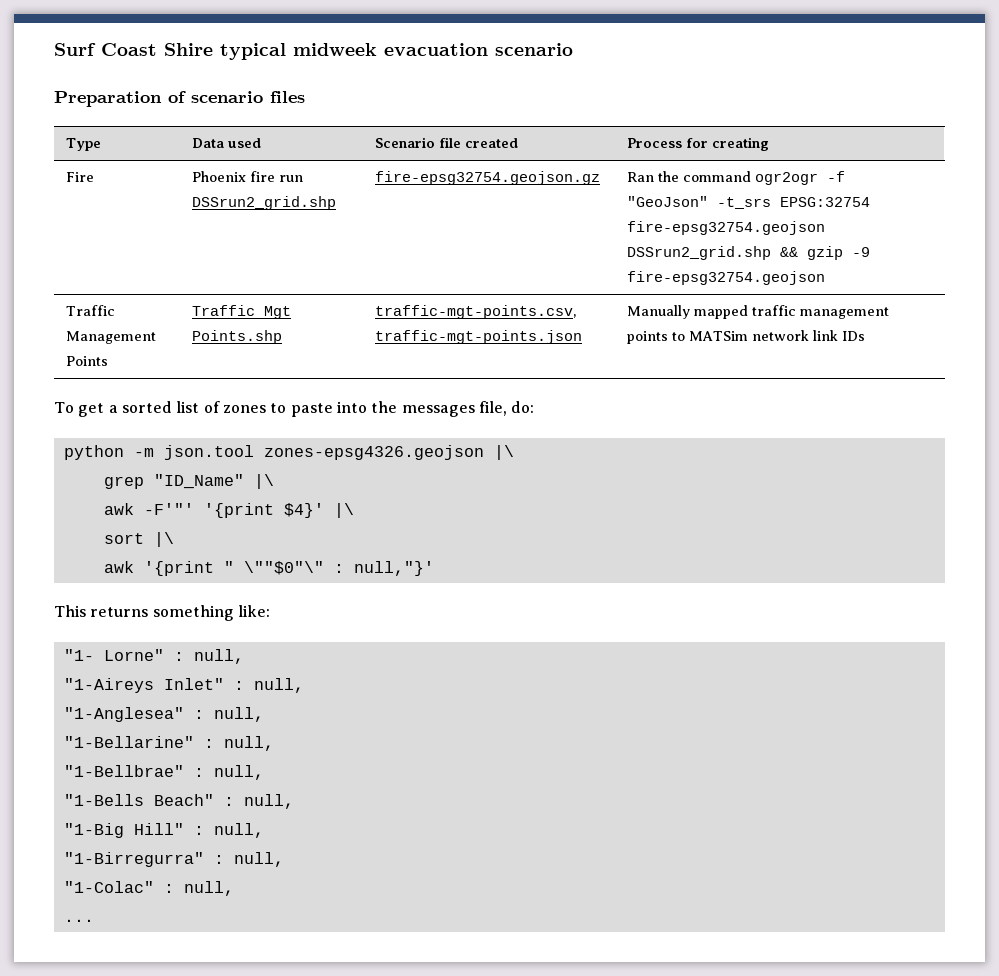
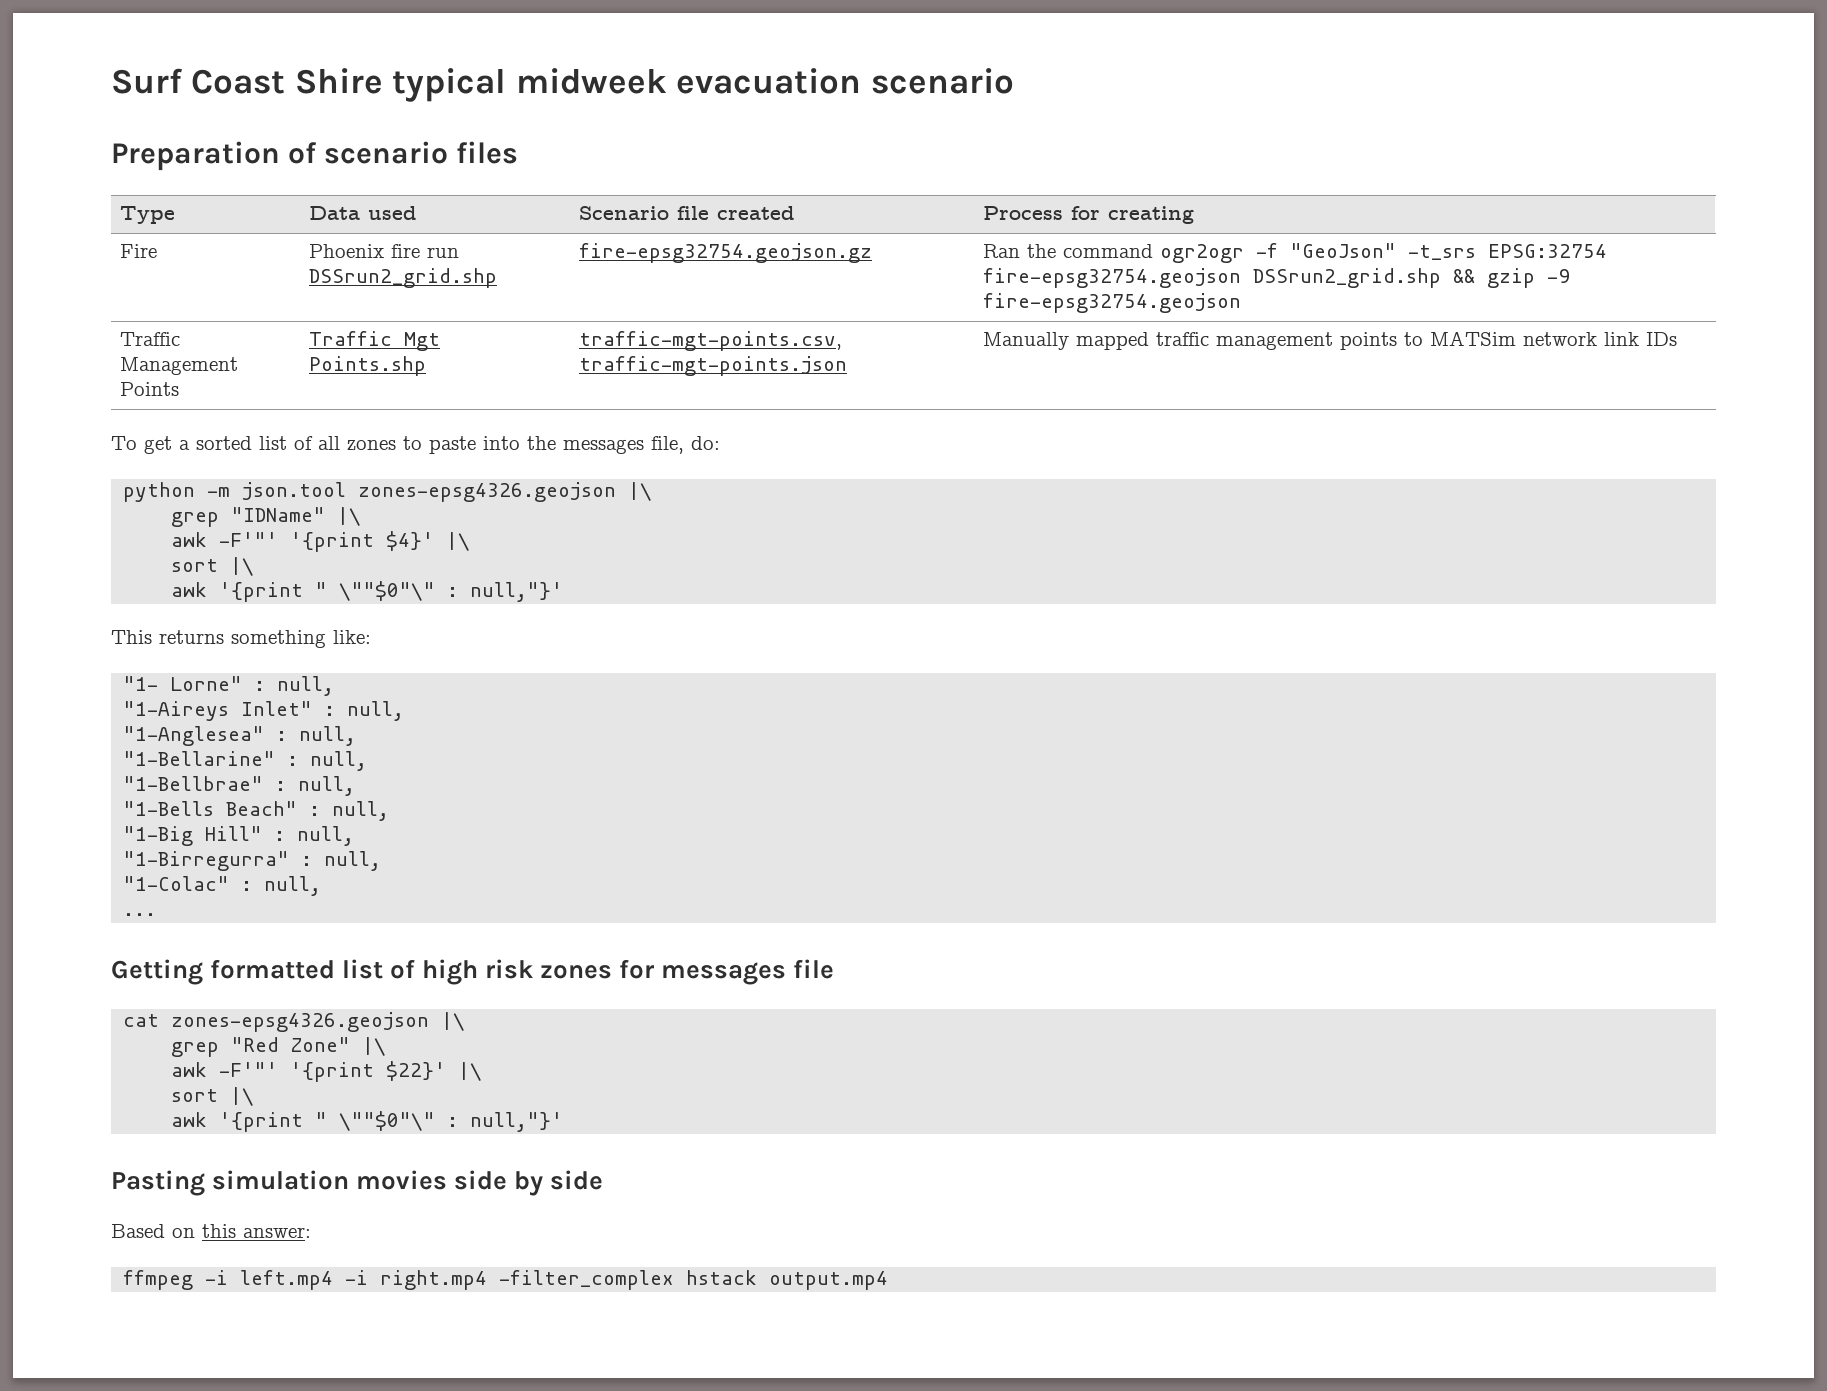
(220, 407) none -> [318,436,340,450] all
[153,474,244,489] "ID_Name" -> [231,507,326,522] "IDName"
(94, 920) none -> [111,959,835,985] [123,1012,466,1032] [171,1037,387,1057] [171,1061,483,1082] [171,1087,255,1106] [171,1111,564,1132] [111,1170,604,1196] [111,1224,311,1238] [123,1270,889,1290] // Getting formatted list of high risk zones for messages file // cat zones-epsg4326.geojson |\ // grep "Red Zone" |\ // awk -F'"' '{print $22}' |\ // sort |\ // awk '{print " \""$0"\" : null,"}' // Pasting simulation movies side by side // Based on this answer: // ffmpeg -i left.mp4 -i right.mp4 -filter_complex hstack output.mp4

